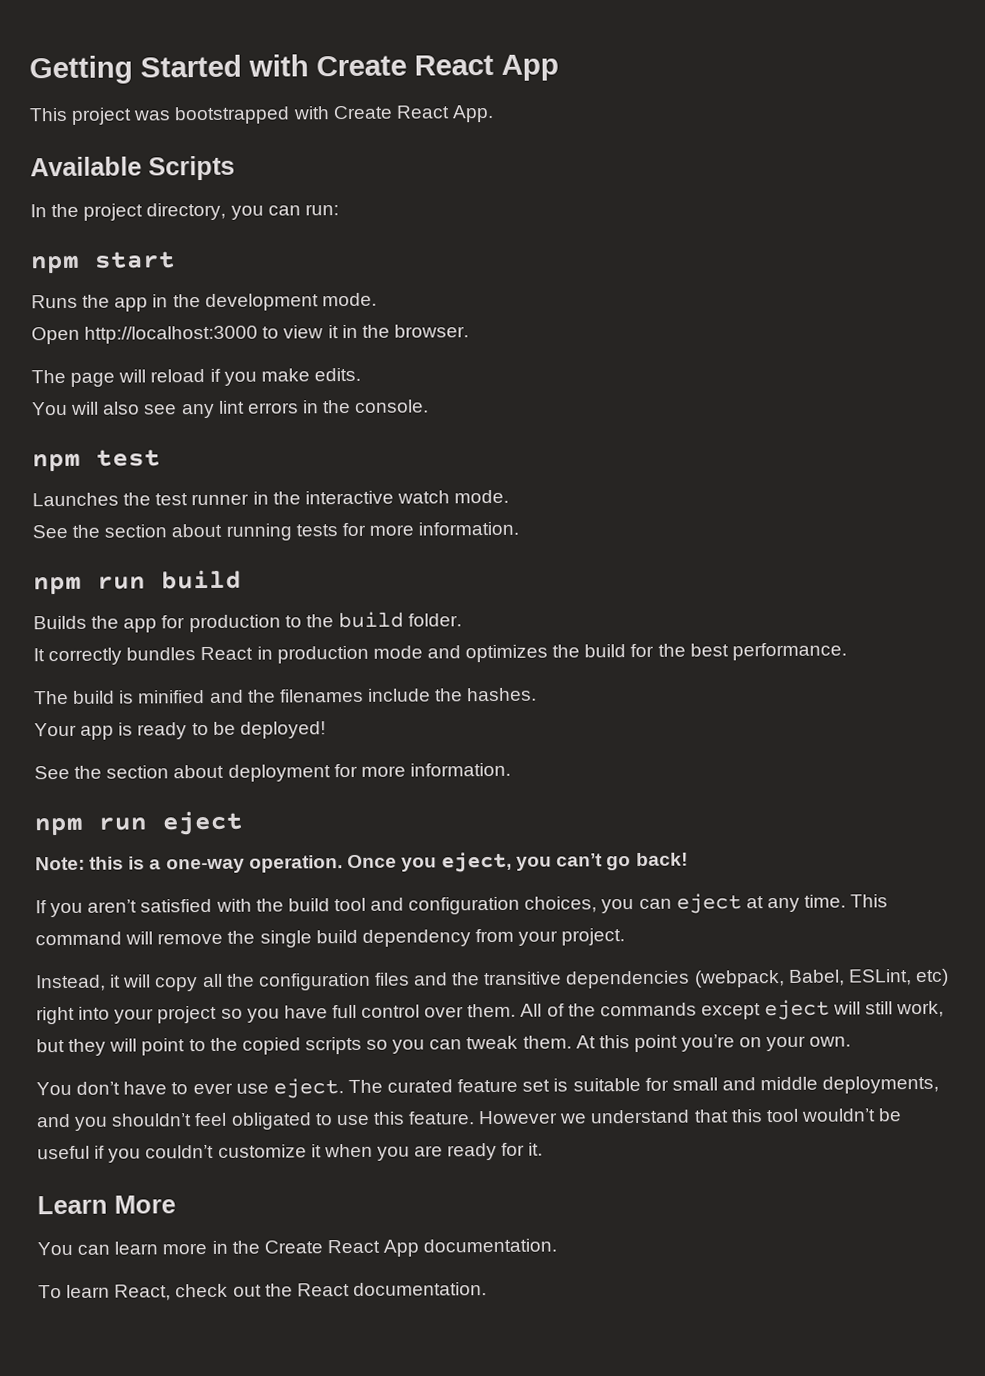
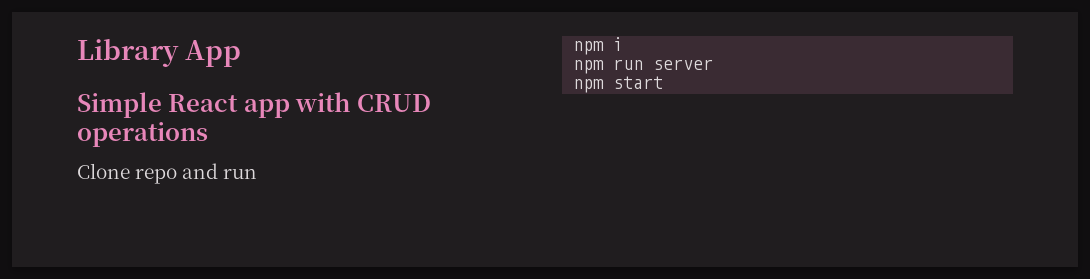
[29,54,559,85] [29,104,494,125] [30,155,235,181] [30,202,339,221] [30,251,176,274] [31,292,377,312] [31,324,469,345] [31,367,361,387] [31,399,430,419] [32,449,161,472] [32,489,510,507] [32,521,520,541] [33,569,242,595] [33,611,463,633] [33,642,847,666] [34,687,538,705] [34,721,326,740] [34,762,511,782] [34,810,244,836] [35,851,688,874] [35,893,889,918] [35,928,626,948] [35,968,949,992] [36,999,945,1025] [36,1034,852,1056] [36,1075,940,1099] [36,1108,903,1131] [37,1142,544,1163] [37,1195,176,1215] [37,1238,558,1257] [38,1282,487,1301] Getting Started with Create React App // This project was bootstrapped with Create React App. // Available Scripts // In the project directory, you can run: // npm start // Runs the app in the development mode. // Open http://localhost:3000 to view it in the browser. // The page will reload if you make edits. // You will also see any lint errors in the console. // npm test // Launches the test runner in the interactive watch mode. // See the section about running tests for more information. // npm run build // Builds the app for production to the build folder. // It correctly bundles React in production mode and optimizes the build for the best performance. // The build is minified and the filenames include the hashes. // Your app is ready to be deployed! // See the section about deployment for more information. // npm run eject // Note: this is a one-way operation. Once you eject, you can’t go back! // If you aren’t satisfied with the build tool and configuration choices, you can eject at any time. This command will remove the single build dependency from your project. // Instead, it will copy all the configuration files and the transitive dependencies (webpack, Babel, ESLint, etc) right into your project so you have full control over them. All of the commands except eject will still work, but they will point to the copied scripts so you can tweak them. At this point you’re on your own. // You don’t have to ever use eject. The curated feature set is suitable for small and middle deployments, and you shouldn’t feel obligated to use this feature. However we understand that this tool wouldn’t be useful if you couldn’t customize it when you are ready for it. // Learn More // You can learn more in the Create React App documentation. // To learn React, check out the React documentation. -> [77,38,242,67] [77,92,431,118] [77,122,208,147] [77,163,258,184] [573,37,624,55] [573,59,714,74] [573,76,664,93] Library App // Simple React app with CRUD operations // Clone repo and run // npm i // npm run server // npm start

